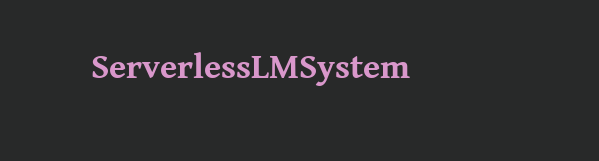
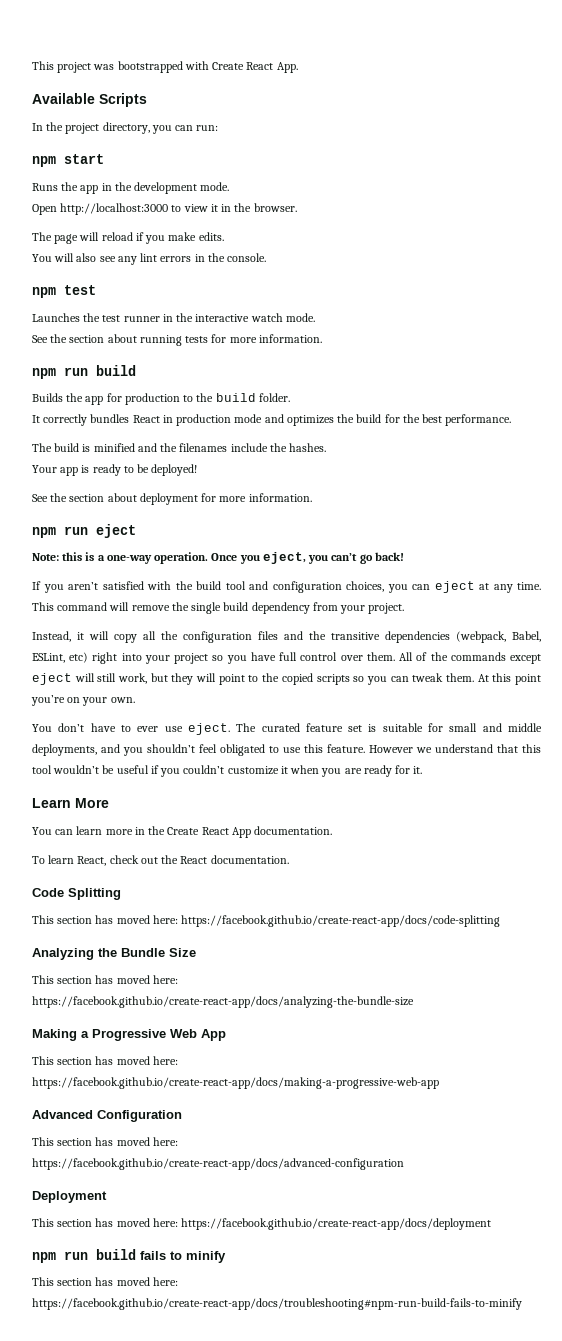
[91,52,410,86] ServerlessLMSystem -> [32,61,298,73] [32,93,147,107] [32,122,219,134] [32,154,104,167] [32,182,230,194] [32,203,297,215] [32,232,224,244] [32,253,267,265] [32,285,96,298] [32,313,315,322] [32,334,322,346] [32,365,136,379] [32,393,290,405] [32,414,512,426] [32,443,327,452] [32,464,198,476] [32,493,312,505] [32,524,136,538] [32,552,404,564] [32,581,541,593] [32,602,405,614] [32,631,541,643] [32,652,541,664] [32,673,541,685] [31,695,135,706] [32,723,542,735] [32,744,541,756] [32,765,423,777] [32,798,109,808] [32,826,333,838] [32,855,289,866] [32,888,121,900] [32,915,501,927] [32,948,196,960] [32,975,178,984] [32,996,414,1008] [32,1029,226,1041] [32,1056,178,1065] [32,1077,439,1089] [32,1110,182,1122] [32,1137,178,1146] [32,1158,404,1170] [32,1191,107,1203] [32,1218,492,1230] [32,1249,226,1263] [32,1277,178,1286] [32,1298,522,1310] This project was bootstrapped with Create React App. // Available Scripts // In the project directory, you can run: // npm start // Runs the app in the development mode. // Open http://localhost:3000 to view it in the browser. // The page will reload if you make edits. // You will also see any lint errors in the console. // npm test // Launches the test runner in the interactive watch mode. // See the section about running tests for more information. // npm run build // Builds the app for production to the build folder. // It correctly bundles React in production mode and optimizes the build for the best performance. // The build is minified and the filenames include the hashes. // Your app is ready to be deployed! // See the section about deployment for more information. // npm run eject // Note: this is a one-way operation. Once you eject, you can’t go back! // If you aren’t satisfied with the build tool and configuration choices, you can eject at any time. This command will remove the single build dependency from your project. // Instead, it will copy all the configuration files and the transitive dependencies (webpack, Babel, ESLint, etc) right into your project so you have full control over them. All of the commands except eject will still work, but they will point to the copied scripts so you can tweak them. At this point you’re on your own. // You don’t have to ever use eject. The curated feature set is suitable for small and middle deployments, and you shouldn’t feel obligated to use this feature. However we understand that this tool wouldn’t be useful if you couldn’t customize it when you are ready for it. // Learn More // You can learn more in the Create React App documentation. // To learn React, check out the React documentation. // Code Splitting // This section has moved here: https://facebook.github.io/create-react-app/docs/code-splitting // Analyzing the Bundle Size // This section has moved here: https://facebook.github.io/create-react-app/docs/analyzing-the-bundle-size // Making a Progressive Web App // This section has moved here: https://facebook.github.io/create-react-app/docs/making-a-progressive-web-app // Advanced Configuration // This section has moved here: https://facebook.github.io/create-react-app/docs/advanced-configuration // Deployment // This section has moved here: https://facebook.github.io/create-react-app/docs/deployment // npm run build fails to minify // This section has moved here: https://facebook.github.io/create-react-app/docs/troubleshooting#npm-run-build-fails-to-minify

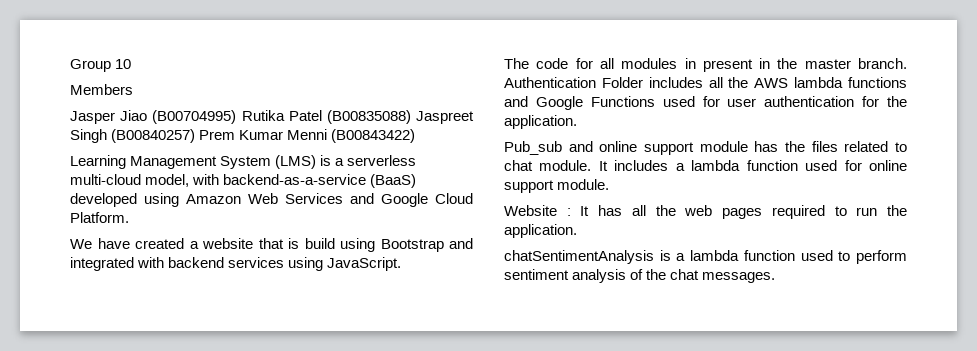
[32,61,298,73] [32,93,147,107] [32,122,219,134] [32,154,104,167] [32,182,230,194] [32,203,297,215] [32,232,224,244] [32,253,267,265] [32,285,96,298] [32,313,315,322] [32,334,322,346] [32,365,136,379] [32,393,290,405] [32,414,512,426] [32,443,327,452] [32,464,198,476] [32,493,312,505] [32,524,136,538] [32,552,404,564] [32,581,541,593] [32,602,405,614] [32,631,541,643] [32,652,541,664] [32,673,541,685] [31,695,135,706] [32,723,542,735] [32,744,541,756] [32,765,423,777] [32,798,109,808] [32,826,333,838] [32,855,289,866] [32,888,121,900] [32,915,501,927] [32,948,196,960] [32,975,178,984] [32,996,414,1008] [32,1029,226,1041] [32,1056,178,1065] [32,1077,439,1089] [32,1110,182,1122] [32,1137,178,1146] [32,1158,404,1170] [32,1191,107,1203] [32,1218,492,1230] [32,1249,226,1263] [32,1277,178,1286] [32,1298,522,1310] This project was bootstrapped with Create React App. // Available Scripts // In the project directory, you can run: // npm start // Runs the app in the development mode. // Open http://localhost:3000 to view it in the browser. // The page will reload if you make edits. // You will also see any lint errors in the console. // npm test // Launches the test runner in the interactive watch mode. // See the section about running tests for more information. // npm run build // Builds the app for production to the build folder. // It correctly bundles React in production mode and optimizes the build for the best performance. // The build is minified and the filenames include the hashes. // Your app is ready to be deployed! // See the section about deployment for more information. // npm run eject // Note: this is a one-way operation. Once you eject, you can’t go back! // If you aren’t satisfied with the build tool and configuration choices, you can eject at any time. This command will remove the single build dependency from your project. // Instead, it will copy all the configuration files and the transitive dependencies (webpack, Babel, ESLint, etc) right into your project so you have full control over them. All of the commands except eject will still work, but they will point to the copied scripts so you can tweak them. At this point you’re on your own. // You don’t have to ever use eject. The curated feature set is suitable for small and middle deployments, and you shouldn’t feel obligated to use this feature. However we understand that this tool wouldn’t be useful if you couldn’t customize it when you are ready for it. // Learn More // You can learn more in the Create React App documentation. // To learn React, check out the React documentation. // Code Splitting // This section has moved here: https://facebook.github.io/create-react-app/docs/code-splitting // Analyzing the Bundle Size // This section has moved here: https://facebook.github.io/create-react-app/docs/analyzing-the-bundle-size // Making a Progressive Web App // This section has moved here: https://facebook.github.io/create-react-app/docs/making-a-progressive-web-app // Advanced Configuration // This section has moved here: https://facebook.github.io/create-react-app/docs/advanced-configuration // Deployment // This section has moved here: https://facebook.github.io/create-react-app/docs/deployment // npm run build fails to minify // This section has moved here: https://facebook.github.io/create-react-app/docs/troubleshooting#npm-run-build-fails-to-minify -> [70,59,132,72] [70,84,133,95] [70,110,474,124] [70,129,416,143] [70,155,417,169] [70,174,417,188] [70,193,473,207] [70,212,129,223] [70,238,473,252] [70,257,402,271] [504,58,907,72] [504,77,908,88] [504,96,907,110] [504,115,577,129] [504,141,907,155] [504,160,907,171] [504,179,610,193] [504,205,907,219] [504,224,577,238] [504,250,907,264] [504,269,776,283] Group 10 // Members // Jasper Jiao (B00704995) Rutika Patel (B00835088) Jaspreet Singh (B00840257) Prem Kumar Menni (B00843422) // Learning Management System (LMS) is a serverless multi-cloud model, with backend-as-a-service (BaaS) developed using Amazon Web Services and Google Cloud Platform. // We have created a website that is build using Bootstrap and integrated with backend services using JavaScript. // The code for all modules in present in the master branch. Authentication Folder includes all the AWS lambda functions and Google Functions used for user authentication for the application. // Pub_sub and online support module has the files related to chat module. It includes a lambda function used for online support module. // Website : It has all the web pages required to run the application. // chatSentimentAnalysis is a lambda function used to perform sentiment analysis of the chat messages.

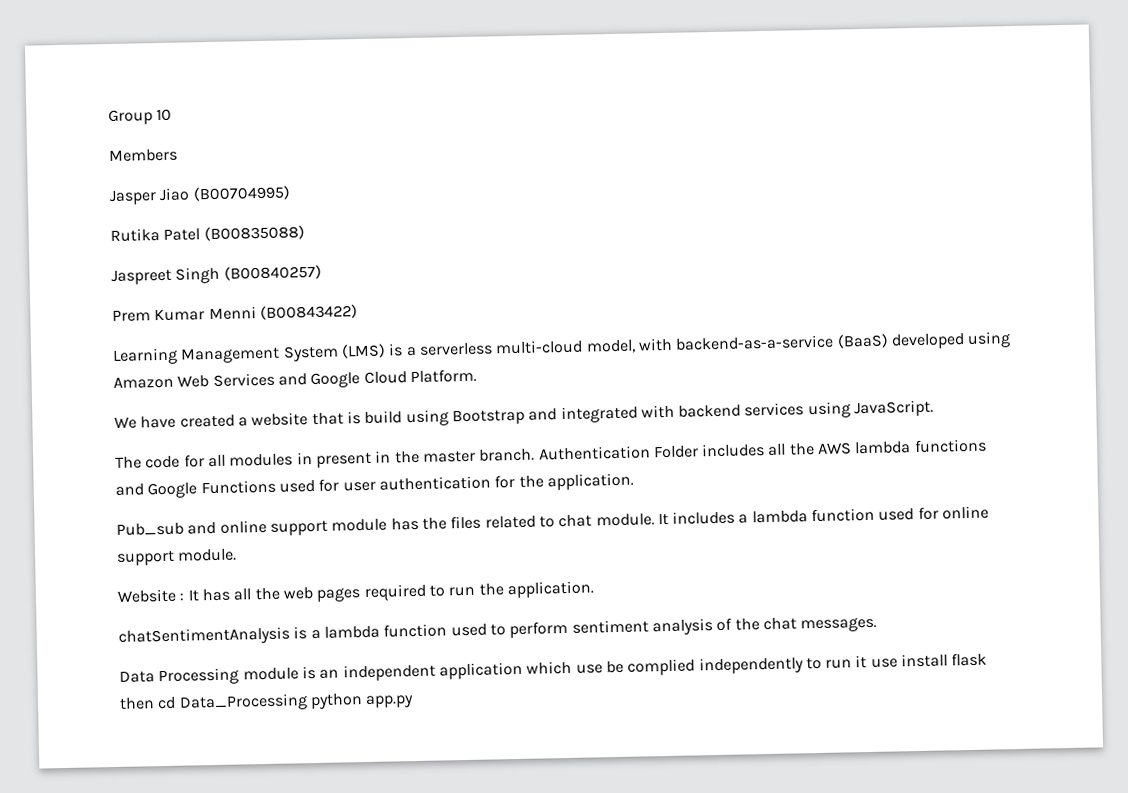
(237, 117) none -> (291, 193) //
(411, 117) none -> (305, 233) //
(196, 136) none -> (322, 272) //
(776, 277) none -> [119,652,988,686] [119,693,415,712] // Data Processing module is an independent application which use be complied independently to run it use install flask then cd Data_Processing python app.py

